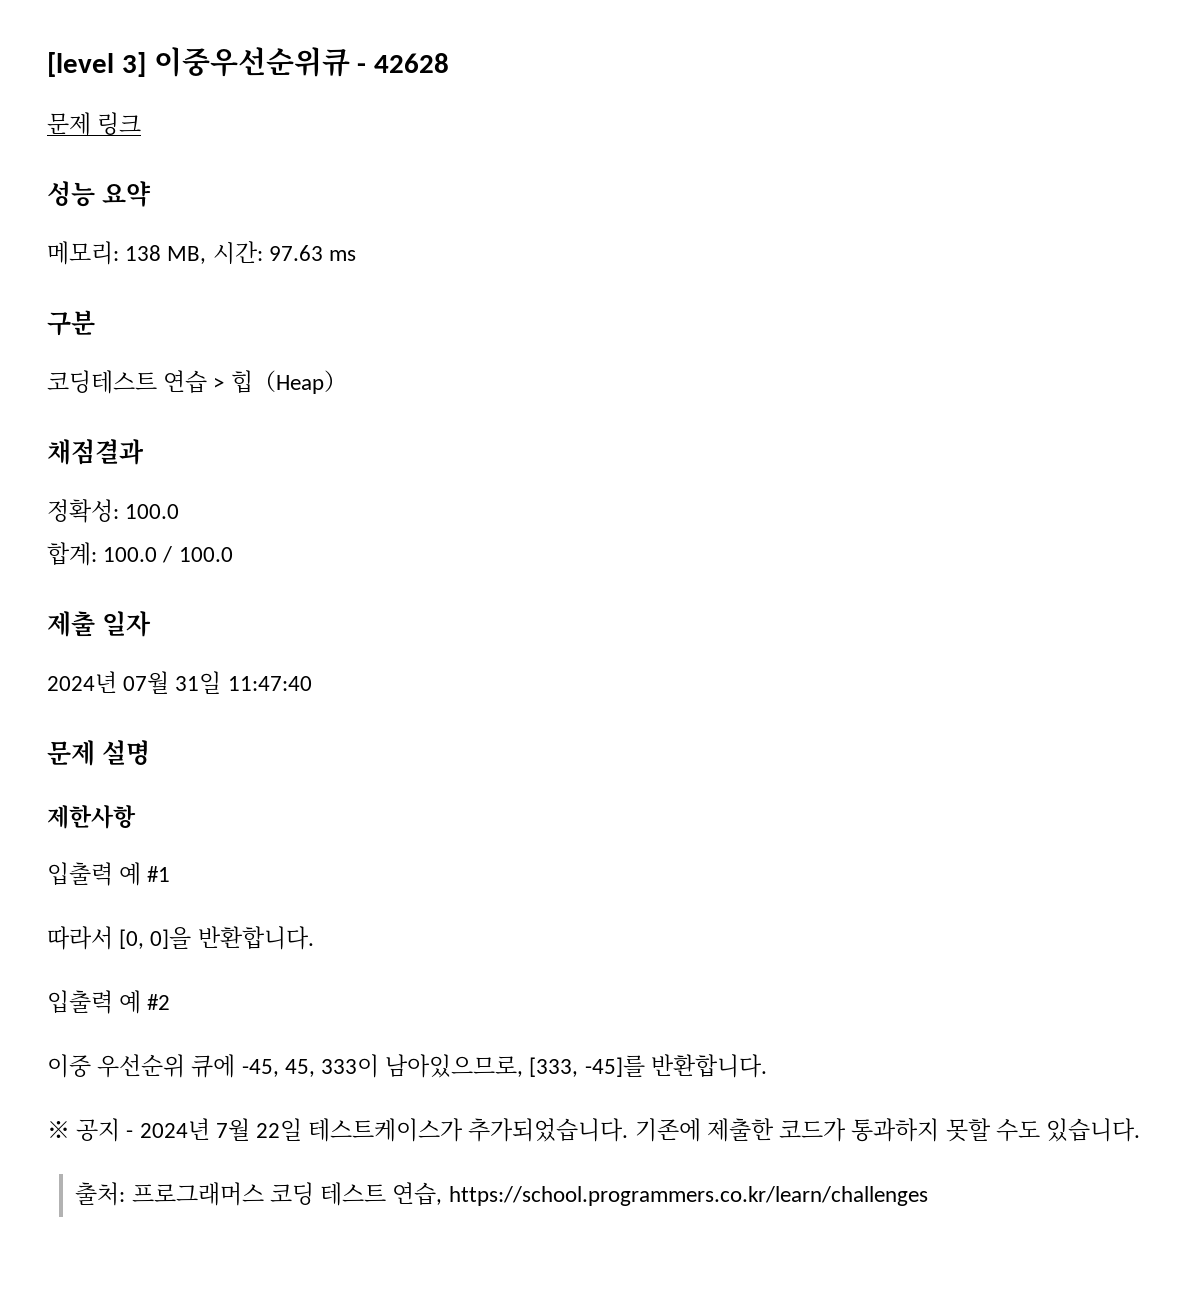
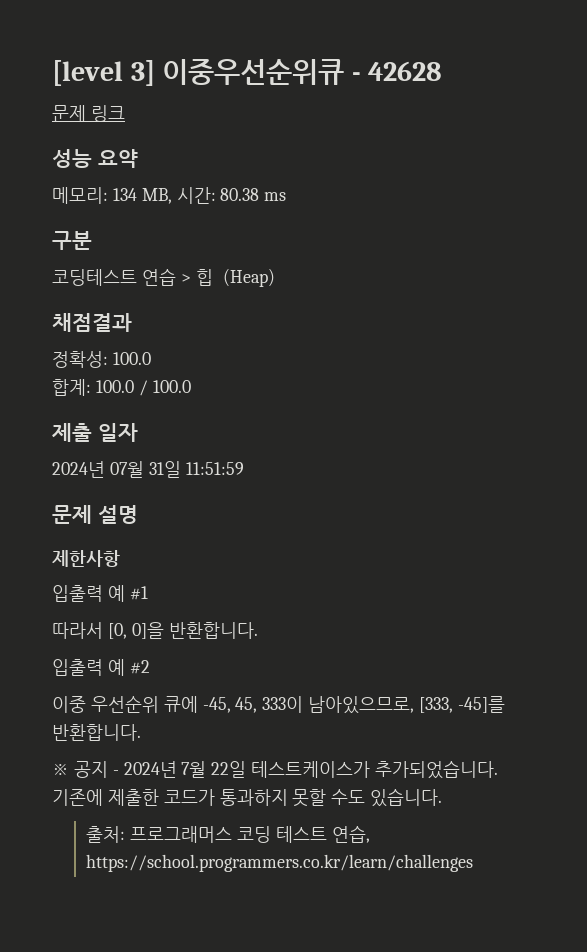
[125,245,162,261] 138 -> [112,188,137,201] 134
[268,245,323,261] 97.63 -> [220,188,260,201] 80.38
[227,676,312,691] 11:47:40 -> [185,462,244,475] 11:51:59

